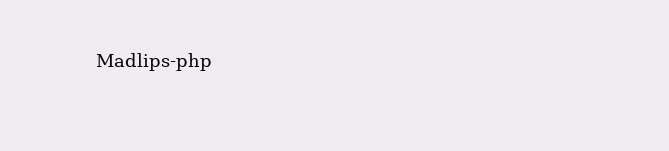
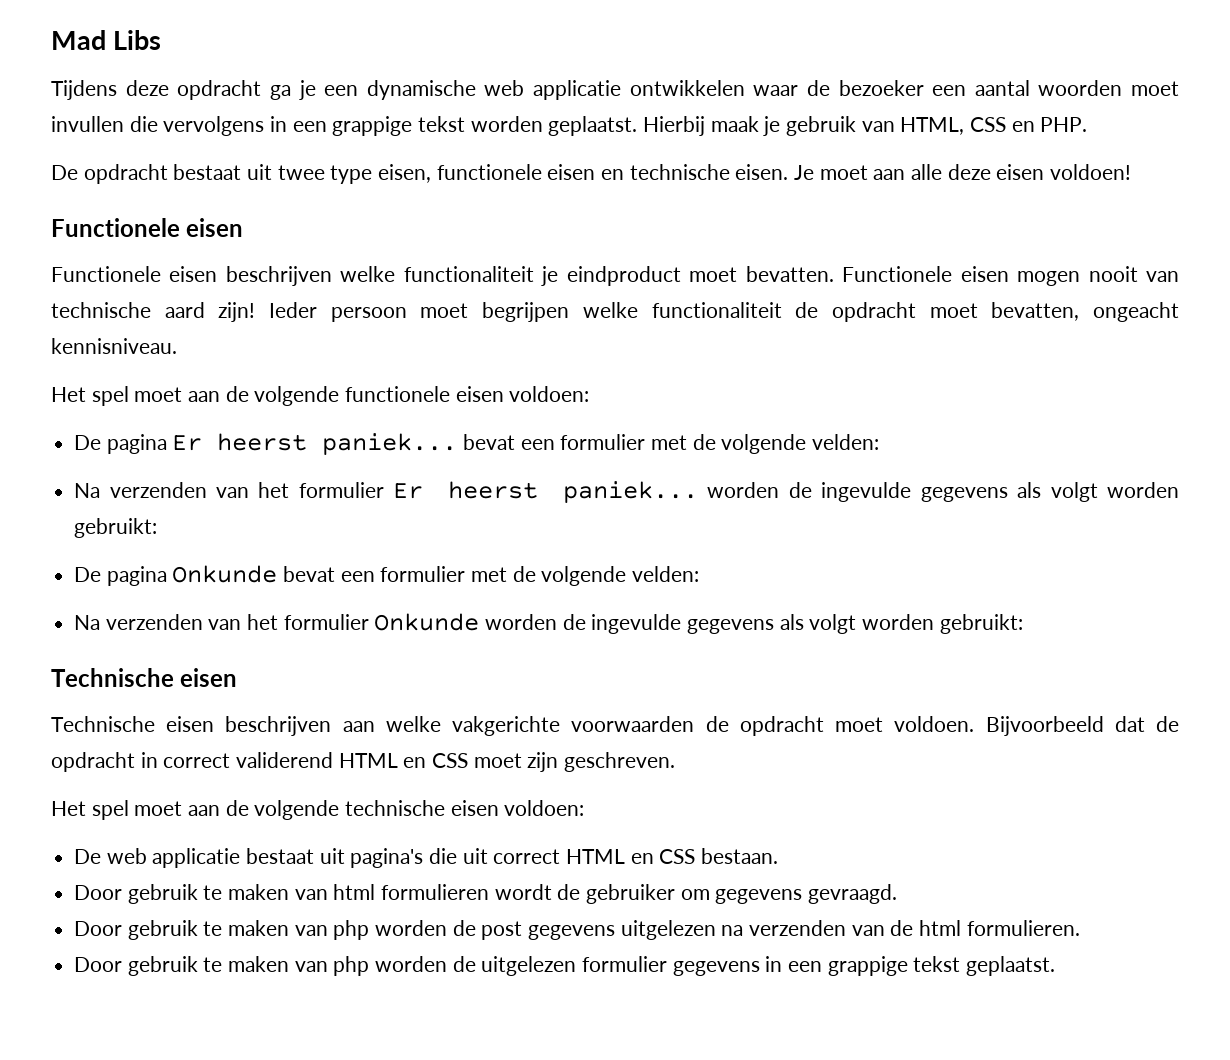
[96,53,212,71] Madlips-php -> [51,30,162,50] [51,80,1179,100] [51,116,1088,136] [51,164,1132,184] [51,218,244,237] [51,266,1179,286] [51,302,1179,322] [51,338,177,354] [51,386,590,406] [74,433,880,455] [74,481,1179,503] [74,518,158,538] [74,565,700,586] [74,613,1023,634] [51,668,238,687] [51,716,1180,736] [51,752,676,772] [51,800,585,820] [74,848,779,868] [74,884,898,904] [74,920,1080,940] [74,956,1056,976] Mad Libs // Tijdens deze opdracht ga je een dynamische web applicatie ontwikkelen waar de bezoeker een aantal woorden moet invullen die vervolgens in een grappige tekst worden geplaatst. Hierbij maak je gebruik van HTML, CSS en PHP. // De opdracht bestaat uit twee type eisen, functionele eisen en technische eisen. Je moet aan alle deze eisen voldoen! // Functionele eisen // Functionele eisen beschrijven welke functionaliteit je eindproduct moet bevatten. Functionele eisen mogen nooit van technische aard zijn! Ieder persoon moet begrijpen welke functionaliteit de opdracht moet bevatten, ongeacht kennisniveau. // Het spel moet aan de volgende functionele eisen voldoen: // De pagina Er heerst paniek... bevat een formulier met de volgende velden: // Na verzenden van het formulier Er heerst paniek... worden de ingevulde gegevens als volgt worden gebruikt: // De pagina Onkunde bevat een formulier met de volgende velden: // Na verzenden van het formulier Onkunde worden de ingevulde gegevens als volgt worden gebruikt: // Technische eisen // Technische eisen beschrijven aan welke vakgerichte voorwaarden de opdracht moet voldoen. Bijvoorbeeld dat de opdracht in correct validerend HTML en CSS moet zijn geschreven. // Het spel moet aan de volgende technische eisen voldoen: // De web applicatie bestaat uit pagina's die uit correct HTML en CSS bestaan. // Door gebruik te maken van html formulieren wordt de gebruiker om gegevens gevraagd. // Door gebruik te maken van php worden de post gegevens uitgelezen na verzenden van de html formulieren. // Door gebruik te maken van php worden de uitgelezen formulier gegevens in een grappige tekst geplaatst.

